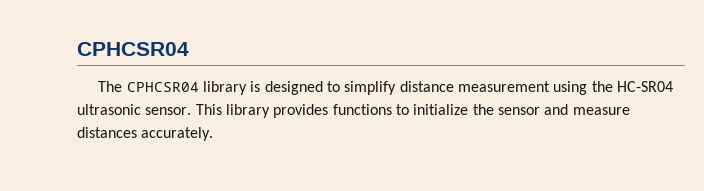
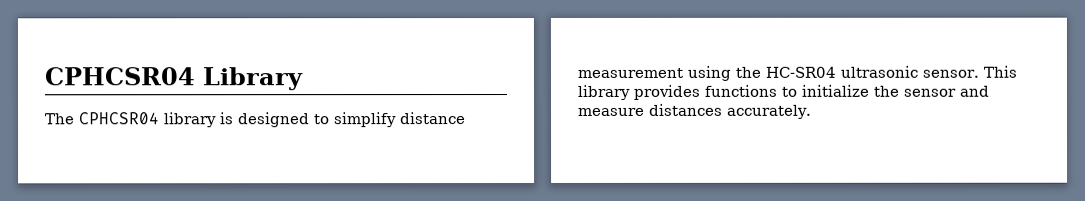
[77,42,189,56] CPHCSR04 -> [44,67,303,91] CPHCSR04 Library

